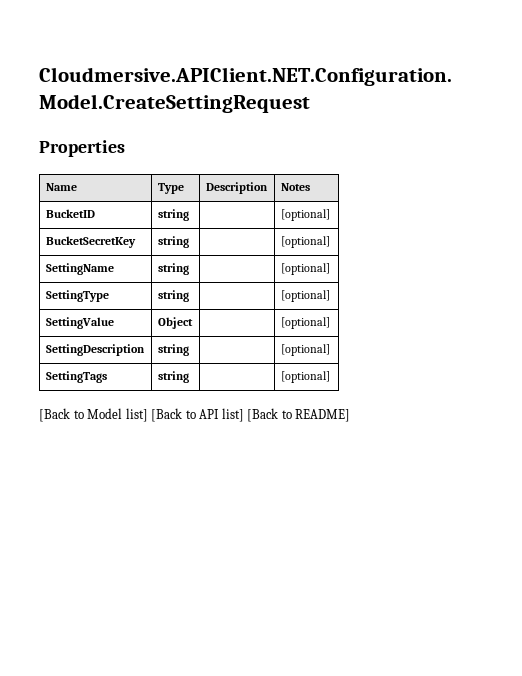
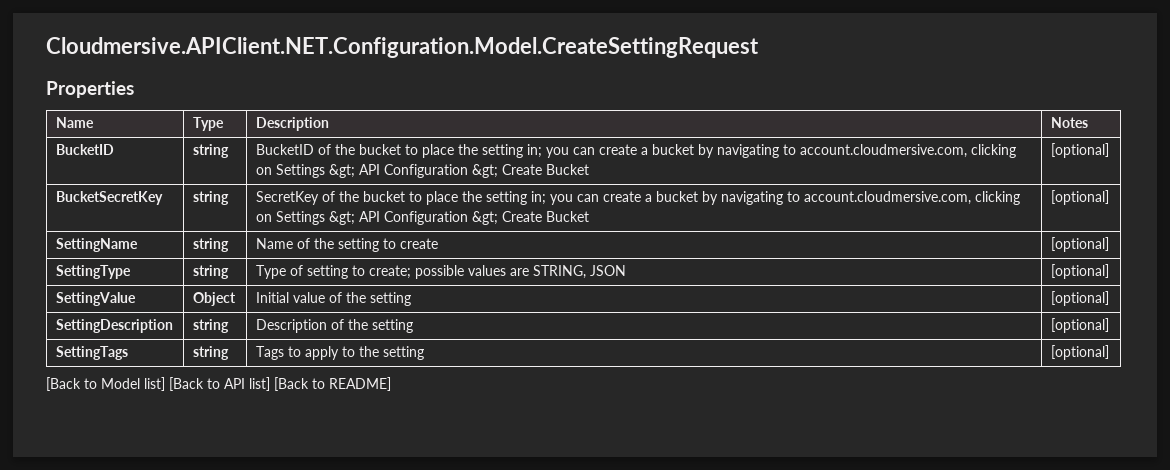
[280,209,330,221] [45,236,136,248] [157,236,189,248] [280,236,330,248] [45,263,114,275] [157,263,189,275] [280,263,330,275] [45,290,109,302] [157,290,189,302] [280,290,330,302] [45,317,114,329] [157,317,193,329] | [optional] // BucketSecretKey | string | | [optional] // SettingName | string | | [optional] // SettingType | string | | [optional] // SettingValue | Object | -> [255,144,1016,158] [255,164,589,178] [1050,143,1109,158] [55,191,163,205] [192,191,229,205] [255,191,1020,205] [255,211,589,225] [1050,190,1109,205] [55,238,138,252] [192,238,229,252] [255,238,438,252] [1050,237,1109,252] [55,265,131,279] [192,265,229,279] [255,265,626,279] [1050,264,1109,279] [55,292,136,306] [192,292,236,306] [255,292,411,306] BucketID of the bucket to place the setting in; you can create a bucket by navigating to account.cloudmersive.com, clicking on Settings &gt; API Configuration &gt; Create Bucket | [optional] // BucketSecretKey | string | SecretKey of the bucket to place the setting in; you can create a bucket by navigating to account.cloudmersive.com, clicking on Settings &gt; API Configuration &gt; Create Bucket | [optional] // SettingName | string | Name of the setting to create | [optional] // SettingType | string | Type of setting to create; possible values are STRING, JSON | [optional] // SettingValue | Object | Initial value of the setting
(189, 350) none -> [255,319,413,333] Description of the setting
(189, 377) none -> [255,346,424,360] Tags to apply to the setting

